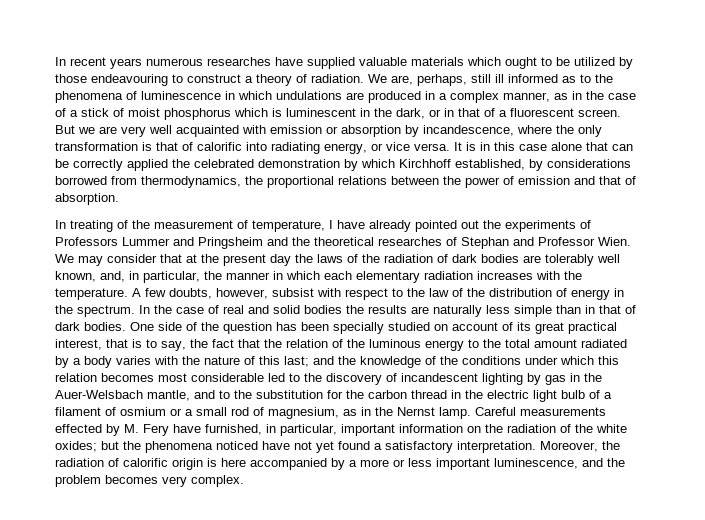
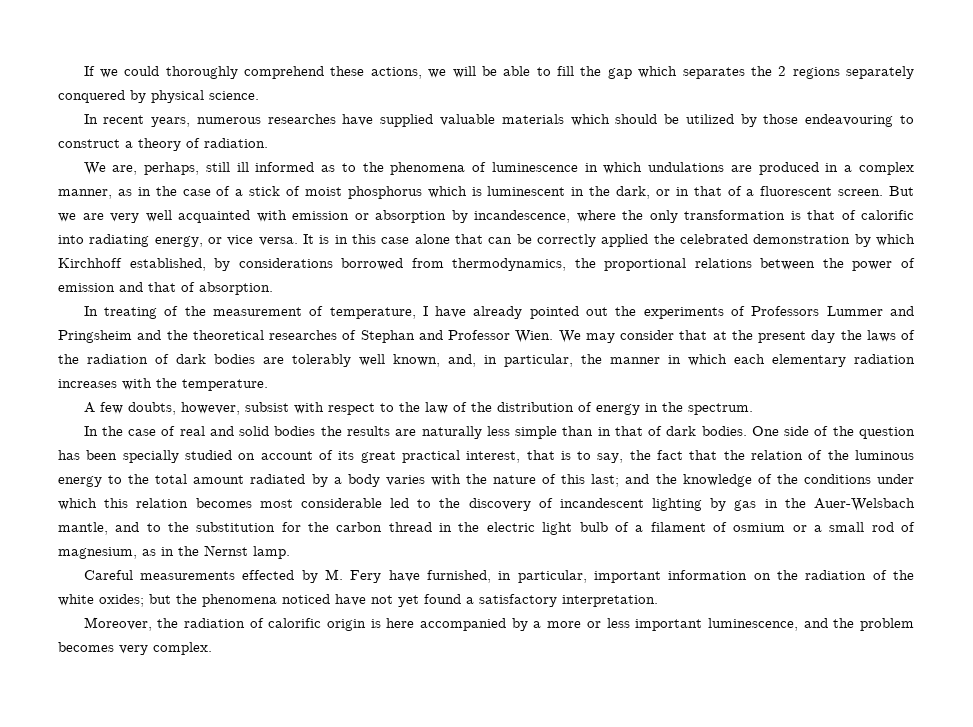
(55, 61) none -> [83,66,915,79] [58,90,259,103] If we could thoroughly comprehend these actions, we will be able to fill the gap which separates the 2 regions separately conquered by physical science. //
[110,58,142,69] years -> [151,117,191,127] years,
[505,57,552,69] ought to -> [615,114,658,124] should
(364, 78) none -> (268, 143) //
(128, 294) none -> (268, 385) //
(135, 311) none -> (753, 409) //
(471, 413) none -> (290, 552) //
(536, 447) none -> (658, 601) //

